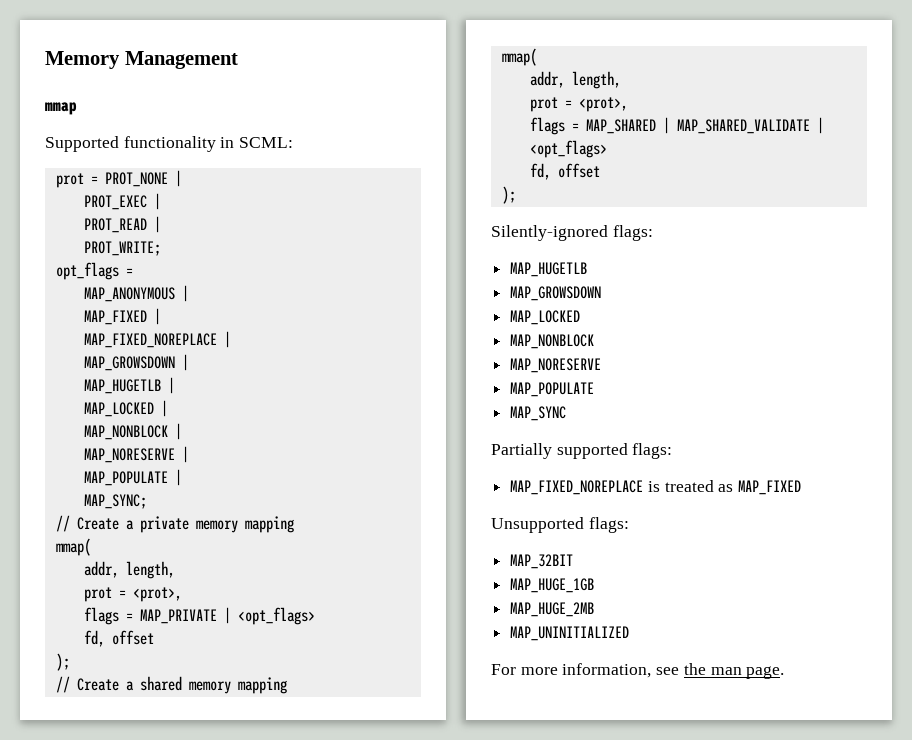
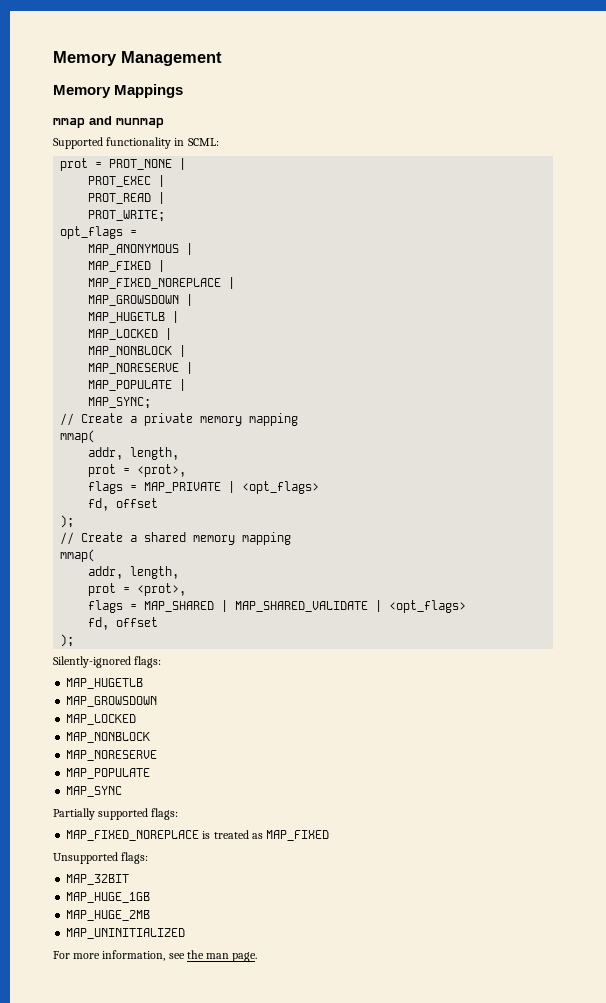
(238, 60) none -> [53,84,184,98] // Memory Mappings
(77, 108) none -> [89,116,164,128] and munmap

